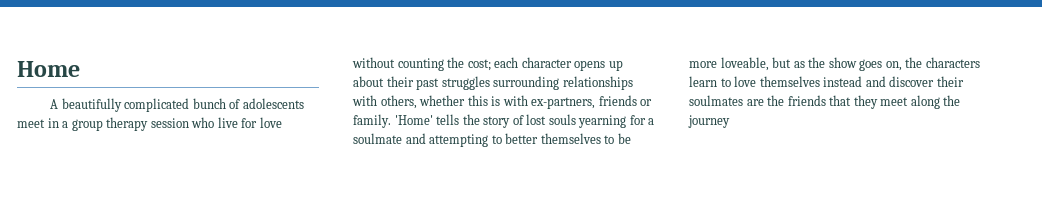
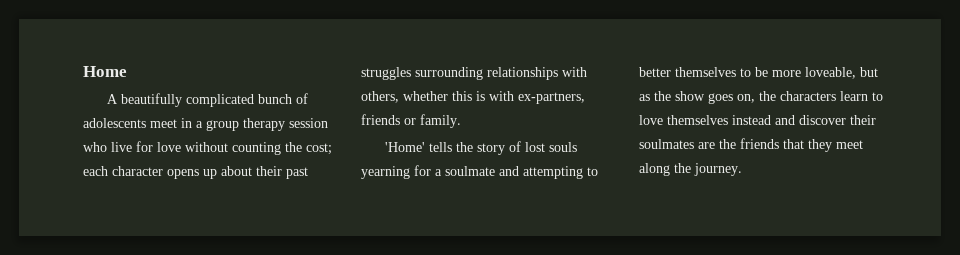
(391, 121) none -> (461, 121) //
[688,115,730,128] journey -> [694,163,742,176] journey.

